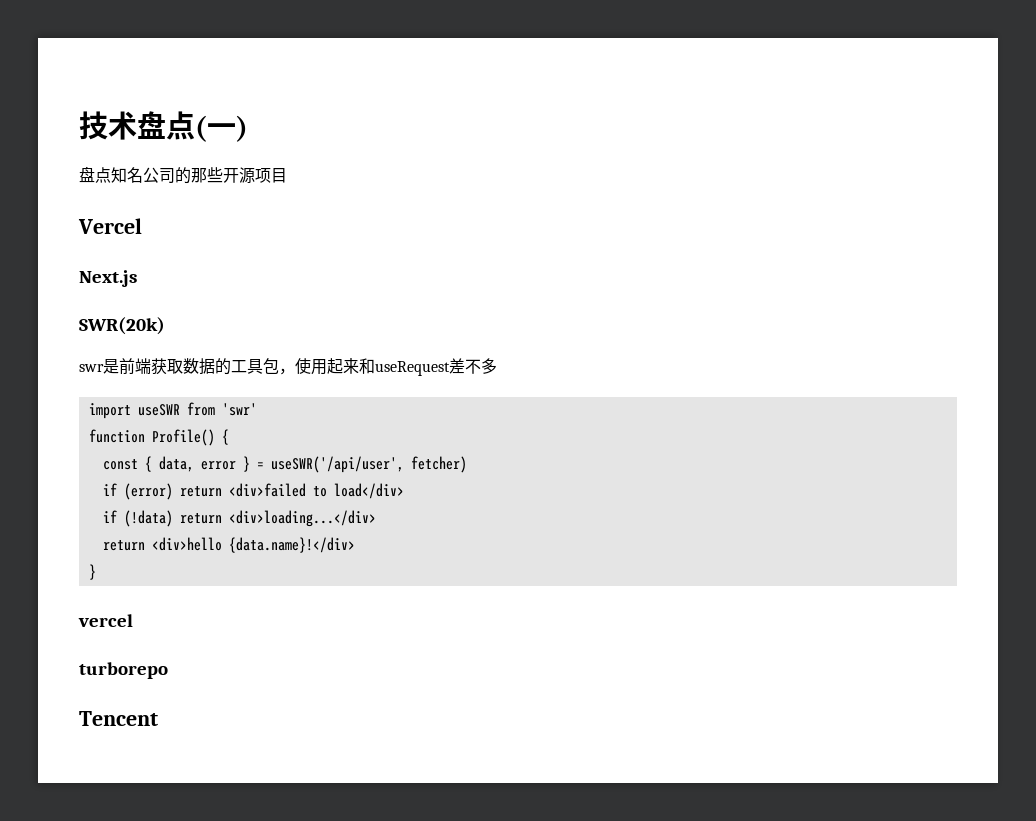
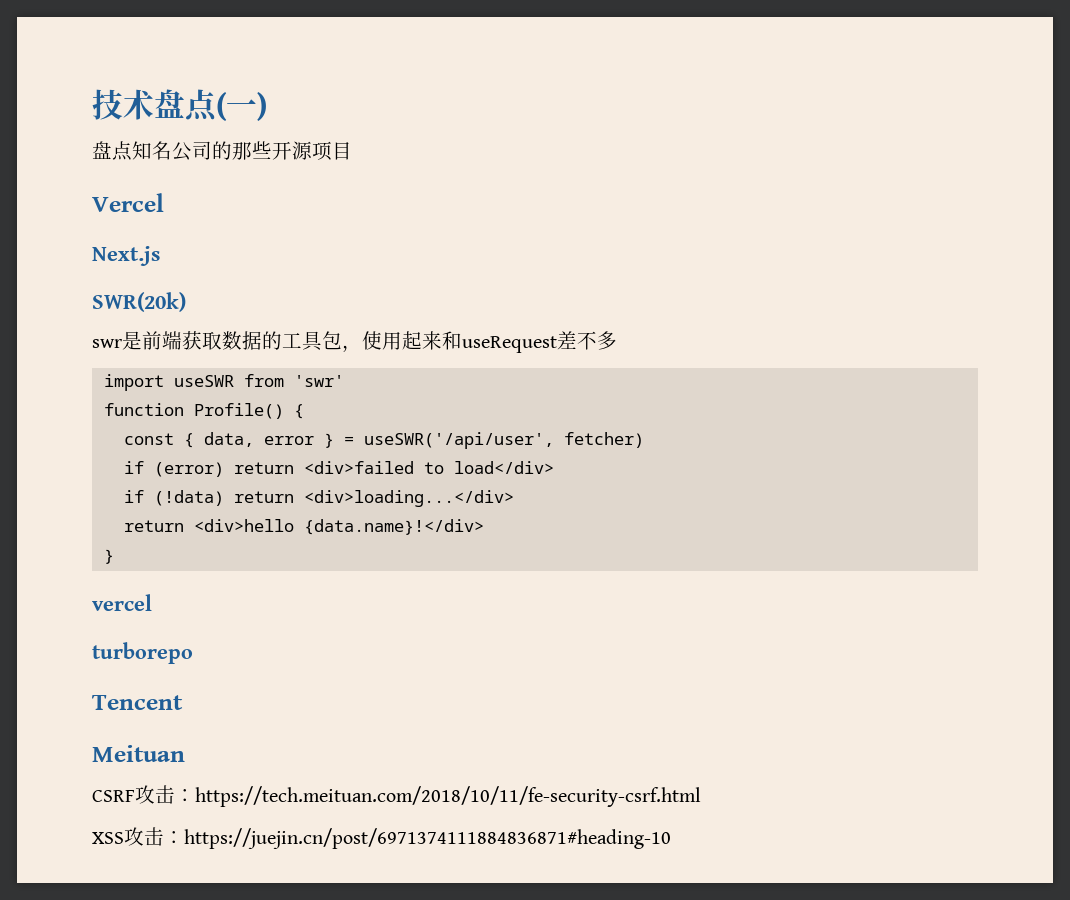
(158, 718) none -> [92,745,185,762] [92,785,701,807] [92,827,671,849] // Meituan // CSRF攻击：https://tech.meituan.com/2018/10/11/fe-security-csrf.html // XSS攻击：https://juejin.cn/post/6971374111884836871#heading-10

